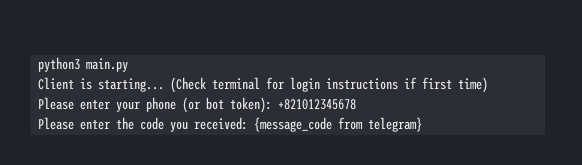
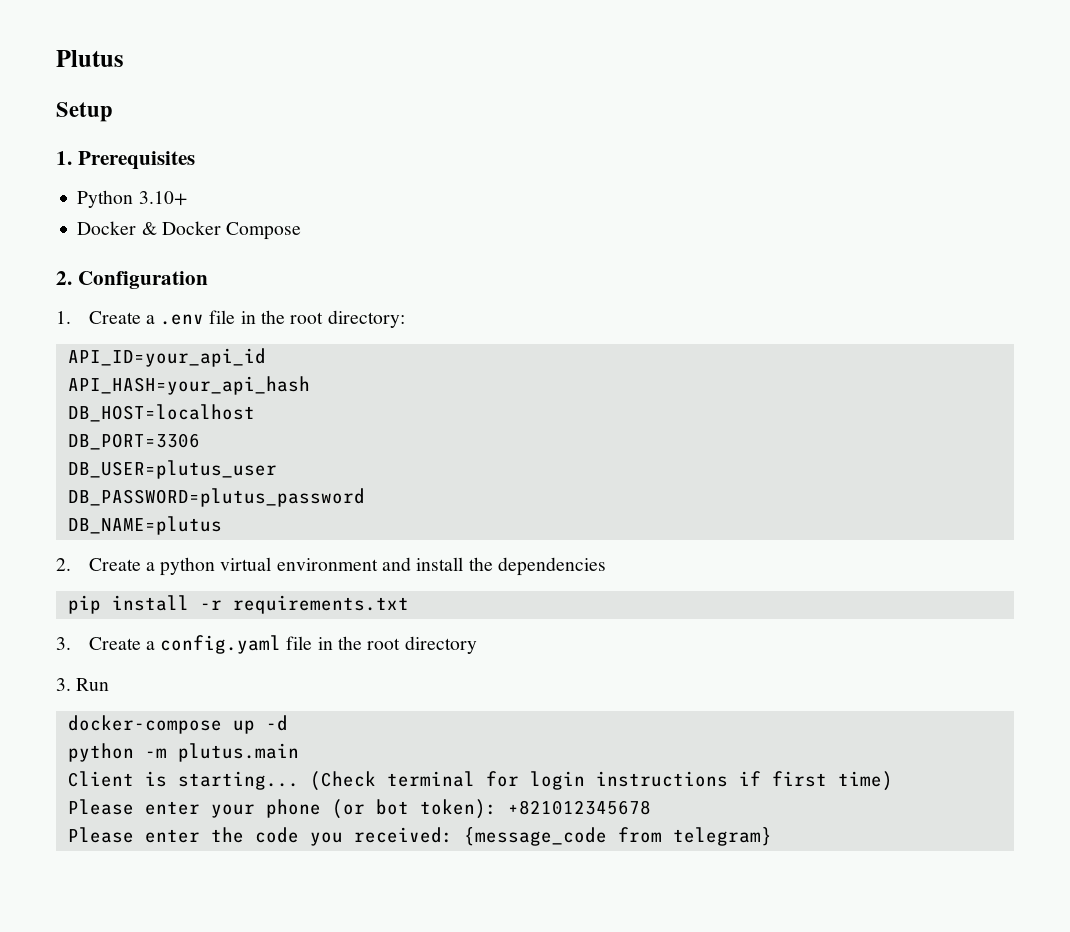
[38,57,129,72] python3 main.py -> [56,50,124,67] [56,102,113,122] [56,151,195,170] [77,190,187,208] [77,221,302,240] [56,271,208,289] [56,310,405,328] [67,348,266,367] [67,376,310,395] [67,404,255,422] [67,433,200,450] [67,460,277,479] [67,488,365,507] [67,516,222,535] [56,557,606,576] [67,595,409,614] [56,635,477,654] [56,678,110,691] [67,715,288,734] [67,743,299,762] Plutus // Setup // 1. Prerequisites // Python 3.10+ // Docker & Docker Compose // 2. Configuration // 1. Create a .env file in the root directory: // API_ID=your_api_id // API_HASH=your_api_hash // DB_HOST=localhost // DB_PORT=3306 // DB_USER=plutus_user // DB_PASSWORD=plutus_password // DB_NAME=plutus // 2. Create a python virtual environment and install the dependencies // pip install -r requirements.txt // 3. Create a config.yaml file in the root directory // 3. Run // docker-compose up -d // python -m plutus.main

